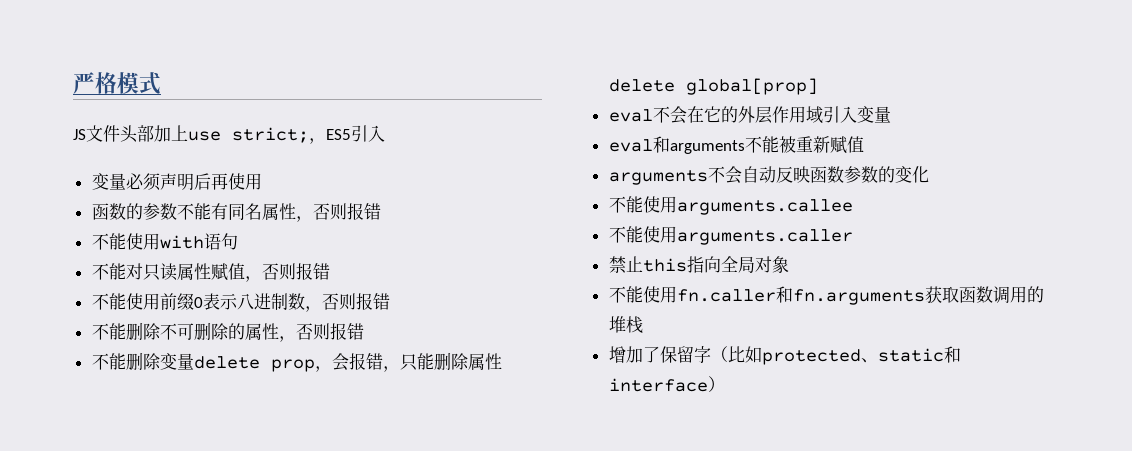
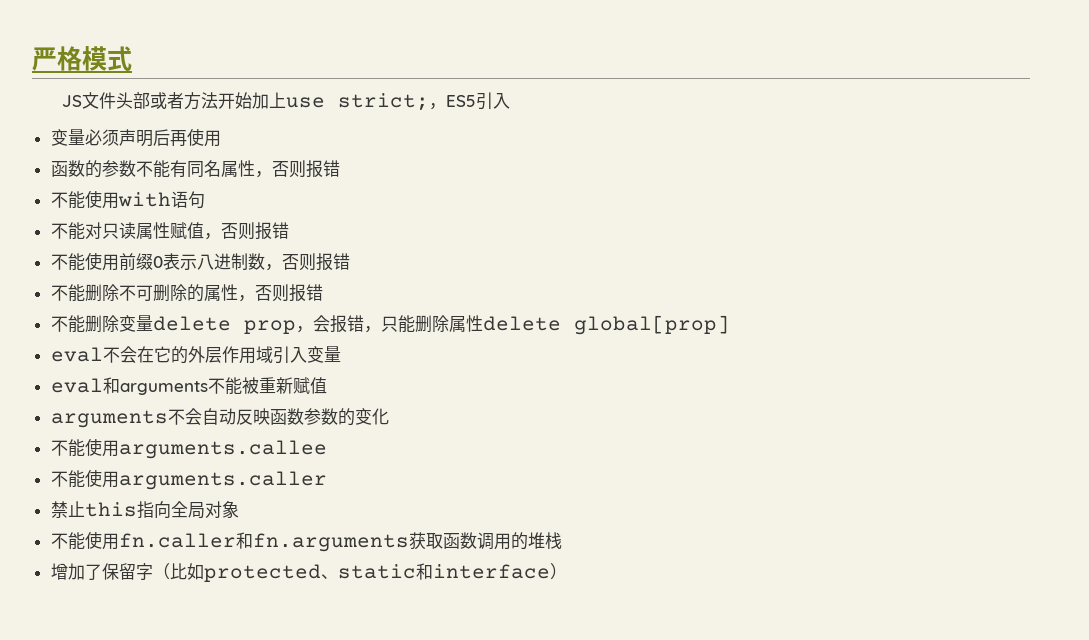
(154, 133) none -> [149,92,252,110] 或者方法开始

